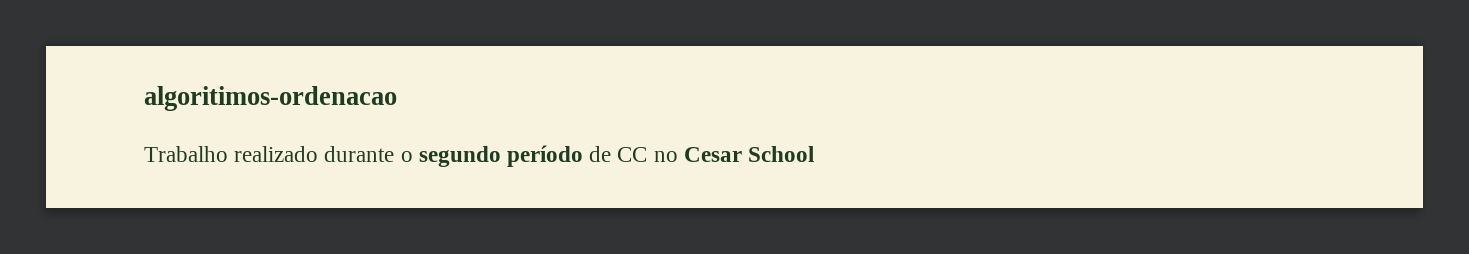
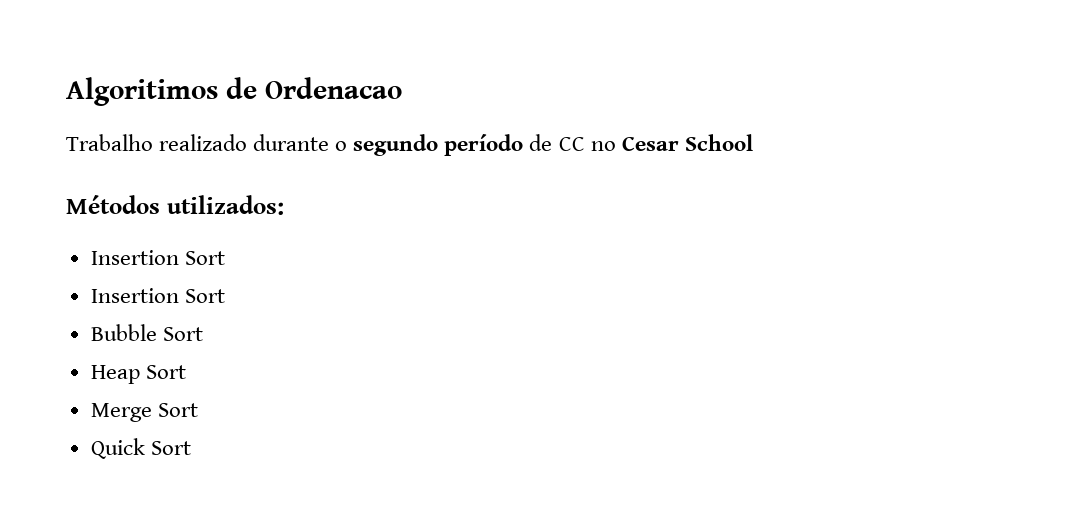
[144,86,397,111] algoritimos-ordenacao -> [66,77,402,106] Algoritimos de Ordenacao
(815, 154) none -> [66,195,284,215] [90,250,225,265] [90,288,225,303] [90,324,203,341] [90,365,186,384] [90,403,198,422] [90,438,191,459] // Métodos utilizados: // Insertion Sort // Insertion Sort // Bubble Sort // Heap Sort // Merge Sort // Quick Sort

